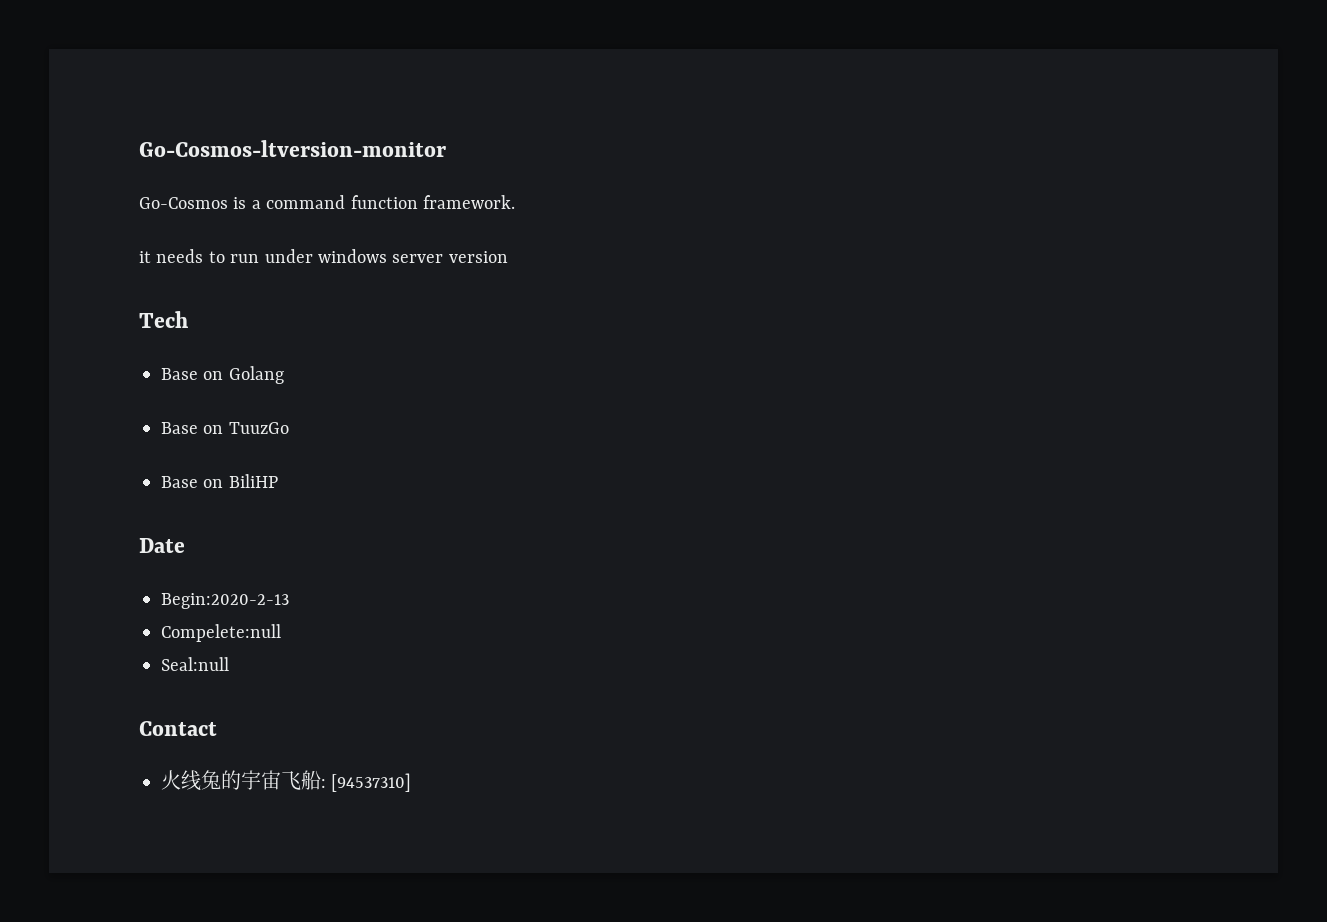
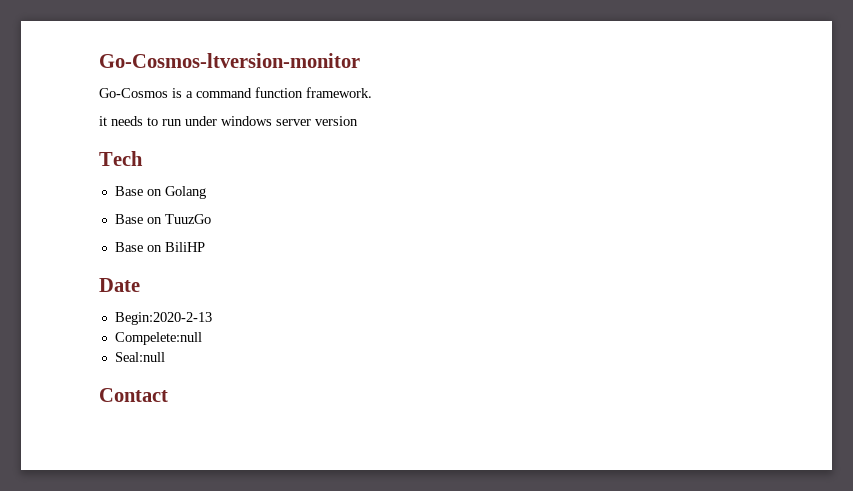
[161,770,412,792] // 火线兔的宇宙飞船: [94537310] -> (168, 395) none

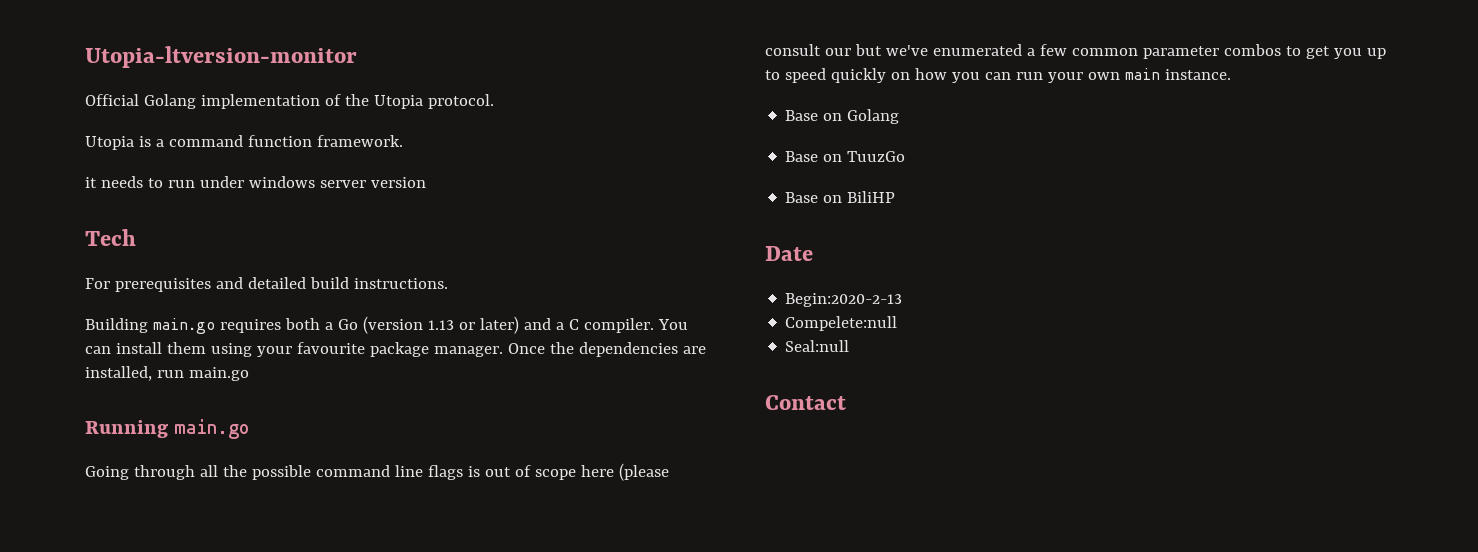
[99,53,360,68] [99,88,168,98] Go-Cosmos-ltversion-monitor // Go-Cosmos -> [85,46,357,68] [85,94,494,109] [85,136,134,150] Utopia-ltversion-monitor // Official Golang implementation of the Utopia protocol. // Utopia
(143, 158) none -> [85,277,448,292] [85,316,688,334] [85,342,706,357] [85,366,249,381] [85,419,250,439] [85,463,669,481] [765,44,1386,59] [765,68,1231,83] // For prerequisites and detailed build instructions. // Building main.go requires both a Go (version 1.13 or later) and a C compiler. You can install them using your favourite package manager. Once the dependencies are installed, run main.go // Running main.go // Going through all the possible command line flags is out of scope here (please consult our but we've enumerated a few common parameter combos to get you up to speed quickly on how you can run your own main instance.

